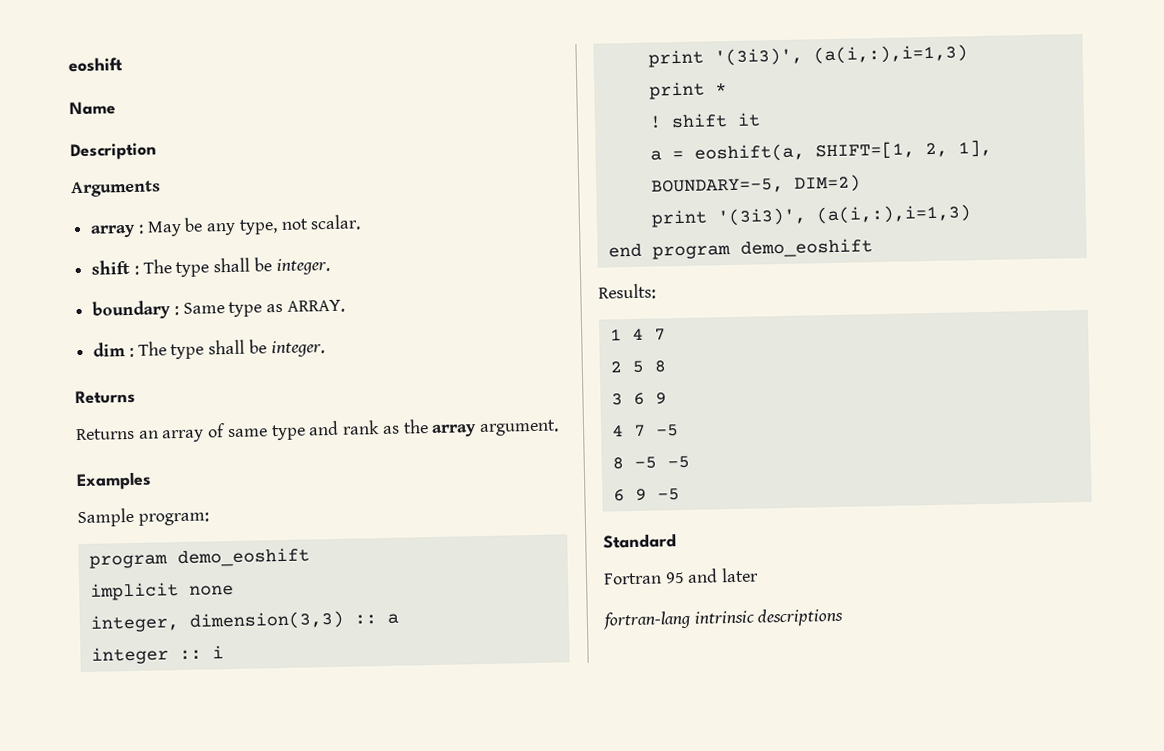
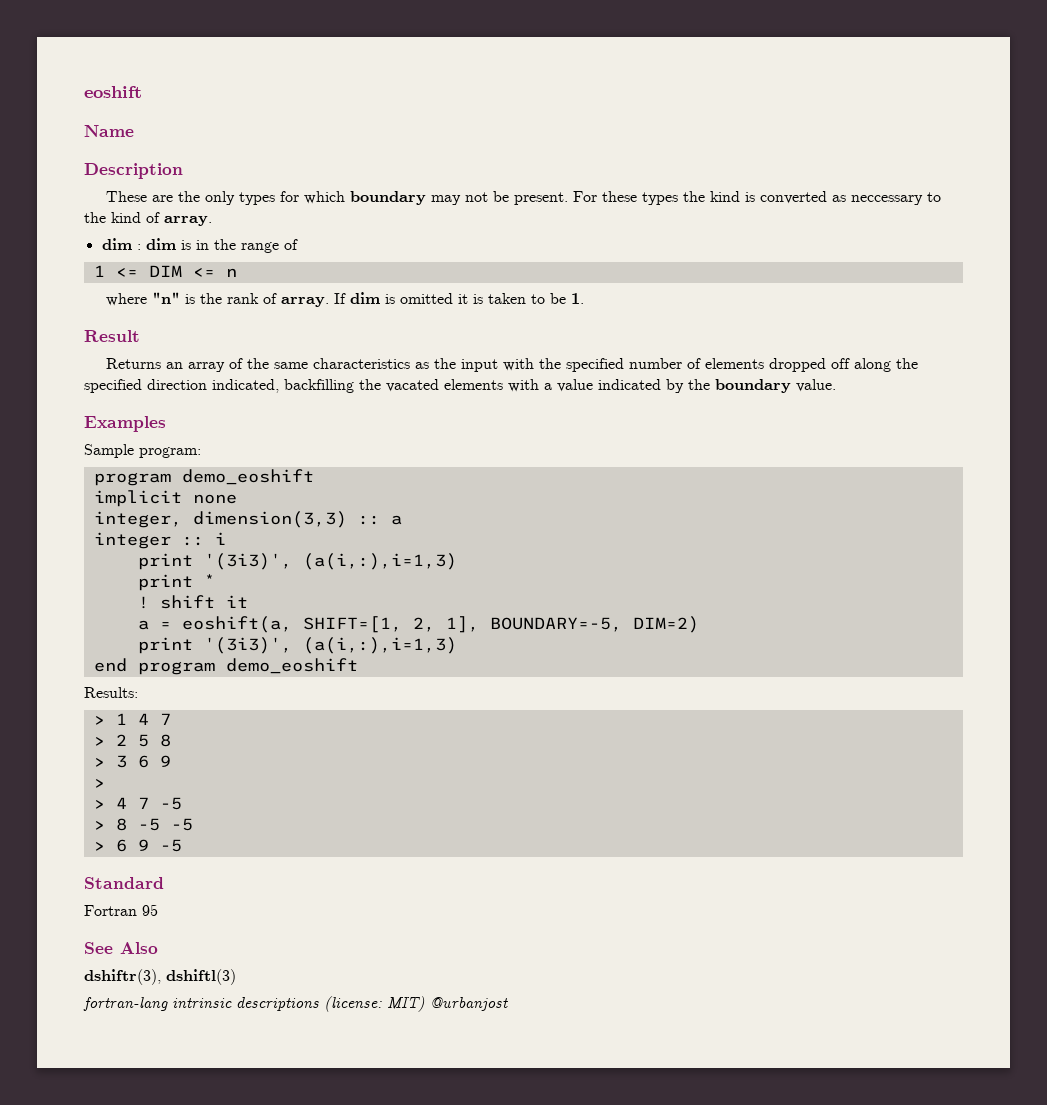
[71,180,161,198] [90,214,362,238] [91,257,330,278] [92,299,345,320] [93,339,325,360] [75,389,136,405] [75,419,559,443] Arguments // array : May be any type, not scalar. // shift : The type shall be integer. // boundary : Same type as ARRAY. // dim : The type shall be integer. // Returns // Returns an array of same type and rank as the array argument. -> [105,191,941,205] [84,212,212,226] [101,238,298,253] [93,265,237,277] [105,292,584,307] [84,330,140,342] [105,358,918,372] [84,379,836,393] These are the only types for which boundary may not be present. For these types the kind is converted as neccessary to the kind of array. // dim : dim is in the range of // 1 <= DIM <= n // where "n" is the rank of array. If dim is omitted it is taken to be 1. // Result // Returns an array of the same characteristics as the input with the specified number of elements dropped off along the specified direction indicated, backfilling the vacated elements with a value indicated by the boundary value.
(656, 291) none -> [93,716,105,725] >
(666, 334) none -> [93,737,105,746] >
(666, 366) none -> [93,758,105,767] >
(667, 398) none -> [93,779,105,788] [93,800,105,809] > // >
(679, 430) none -> [93,821,105,830] >
(690, 462) none -> [93,842,105,851] >
[687,567,760,583] and later -> [84,942,158,954] [84,969,236,985] // See Also // dshiftr(3), dshiftl(3)
(845, 617) none -> [324,996,508,1012] (license: MIT) @urbanjost

